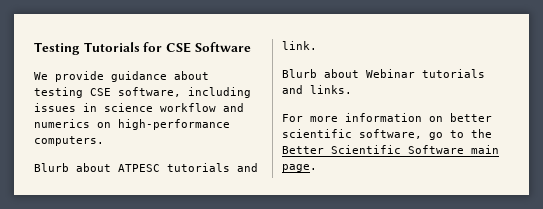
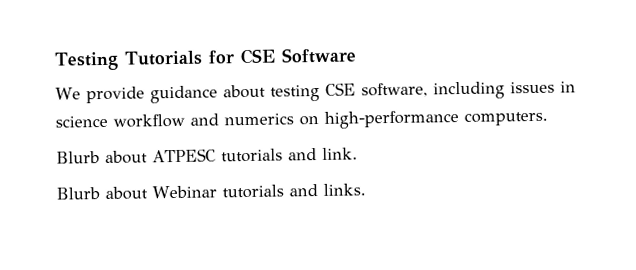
[282,113,492,122] [282,129,492,140] [282,145,499,154] [282,164,317,172] // For more information on better scientific software, go to the Better Scientific Software main page. -> (366, 189) none

